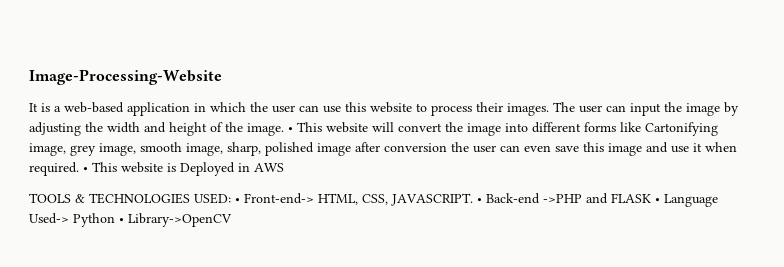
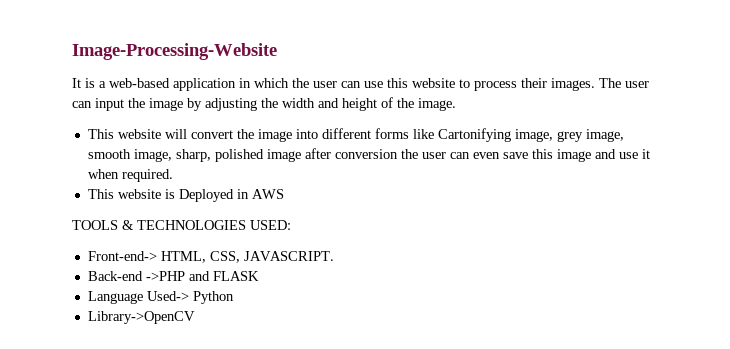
[288,127,293,132] • -> (456, 104) //
[83,167,88,172] • -> (173, 175) //
[235,198,240,203] • -> (291, 225) //
[477,198,482,203] • -> (334, 256) //
[655,198,660,203] • -> (259, 276) //
[119,218,124,223] • -> (234, 297) //

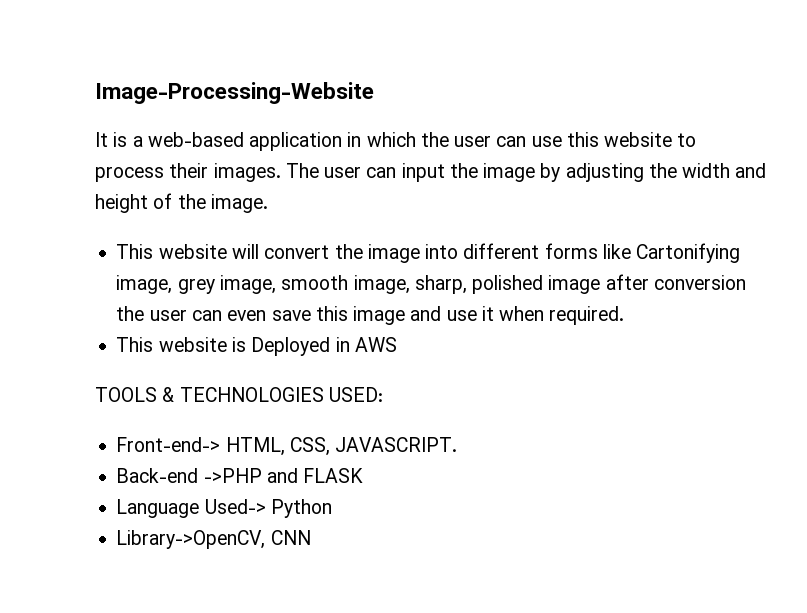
[87,311,195,324] Library->OpenCV -> [116,530,311,549] Library->OpenCV, CNN

